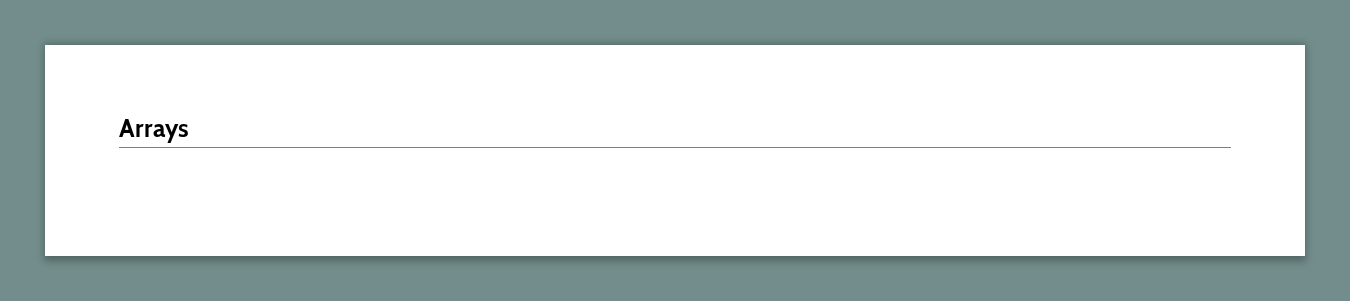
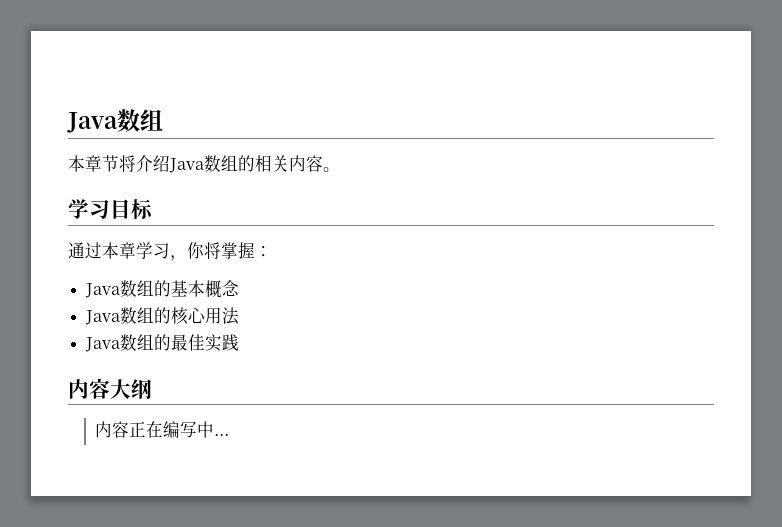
[119,119,189,143] Arrays -> [67,109,163,133] [68,155,340,173] [68,199,153,220] [68,242,272,261] [85,280,240,298] [85,307,240,325] [85,334,240,352] [68,378,152,399] [95,421,230,438] Java数组 // 本章节将介绍Java数组的相关内容。 // 学习目标 // 通过本章学习，你将掌握： // Java数组的基本概念 // Java数组的核心用法 // Java数组的最佳实践 // 内容大纲 // 内容正在编写中...

